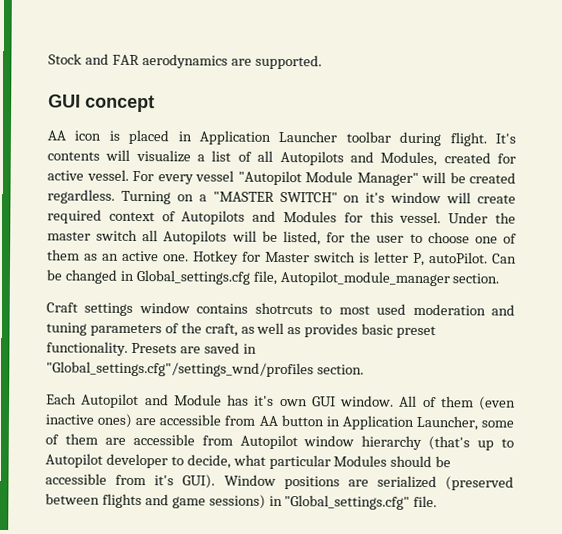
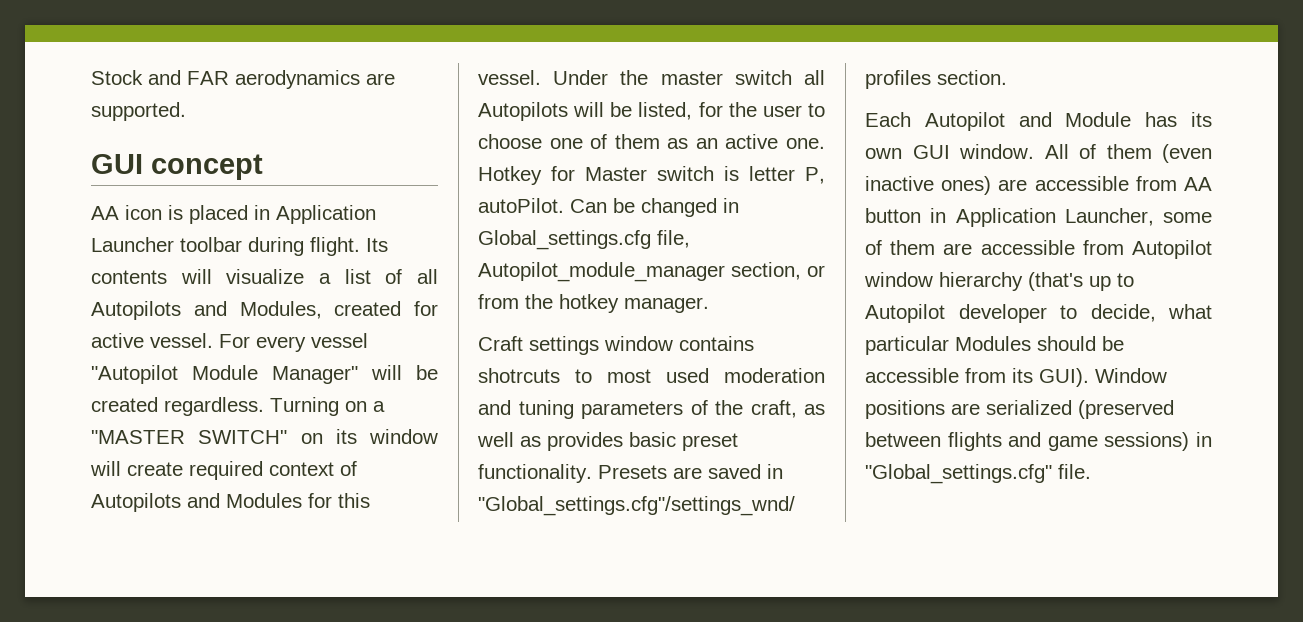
[494,133,516,144] It's -> [366,238,388,252] Its
[365,192,386,203] it's -> [335,429,357,444] its
[452,273,500,284] section. -> [731,262,825,280] [478,294,709,313] section, or from the hotkey manager.
[254,395,275,406] it's -> [1191,112,1212,127] its
[154,475,175,486] it's -> [1012,368,1033,383] its

